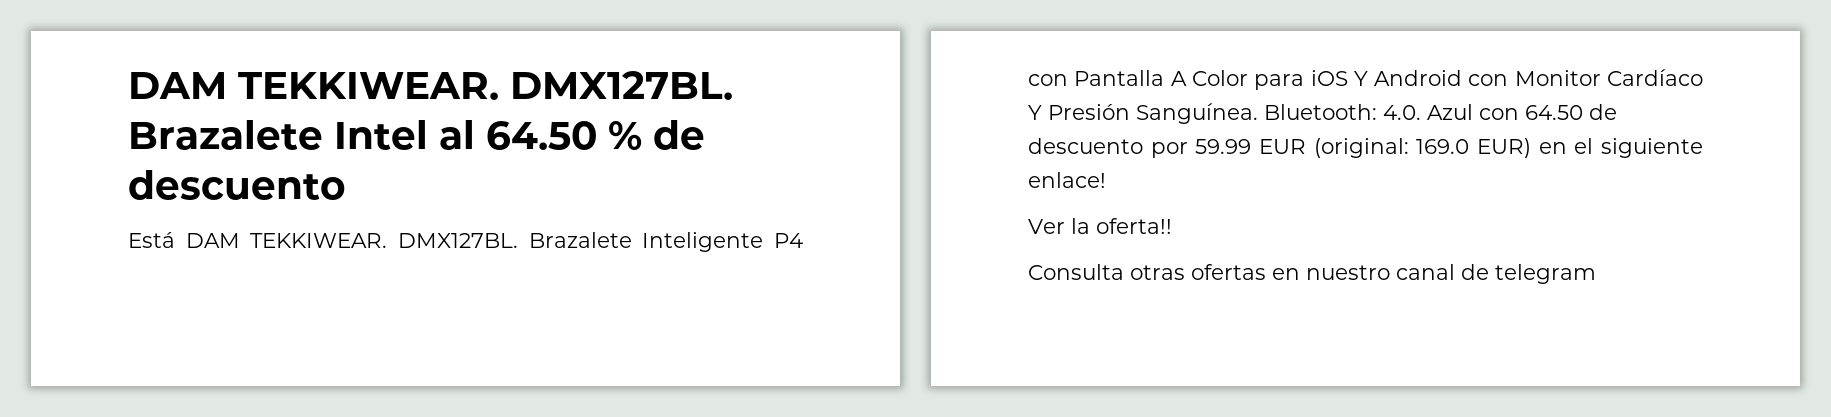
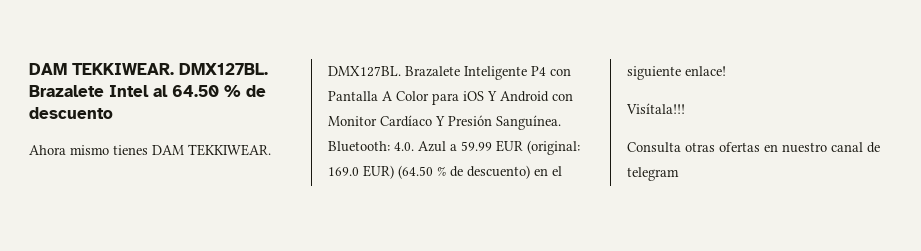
[128,232,175,248] Está -> [29,145,148,155] Ahora mismo tienes
[1479,104,1617,120] [1028,138,1188,158] con 64.50 de descuento por -> [450,144,457,151] a
(1531, 148) none -> [398,165,530,179] (64.50 % de descuento)
[1028,218,1172,234] Ver la oferta!! -> [626,103,685,114] Visítala!!!

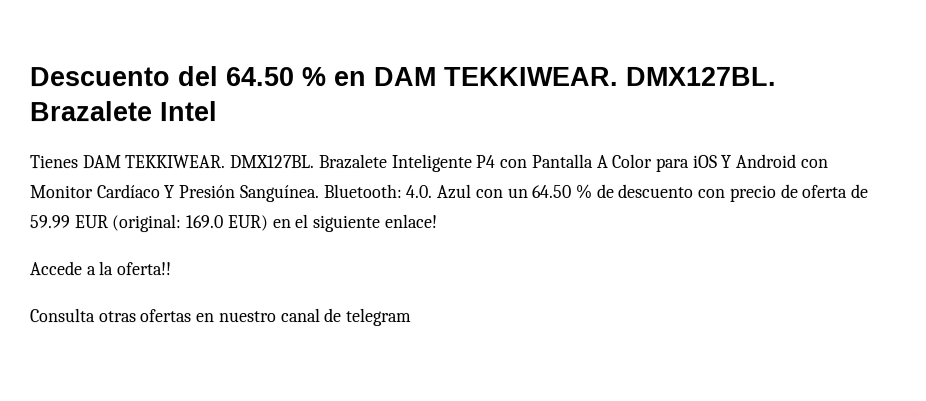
(29, 69) none -> [29,66,366,87] Descuento del 64.50 % en
[153,85,266,97] [29,107,113,119] [29,145,148,155] al 64.50 % de descuento // Ahora mismo tienes -> [29,155,78,169] // Tienes
[450,144,457,151] a -> [474,183,869,202] con un 64.50 % de descuento con precio de oferta de
[398,165,530,179] (64.50 % de descuento) -> (269, 223) none
[626,103,685,114] Visítala!!! -> [30,261,173,276] Accede a la oferta!!

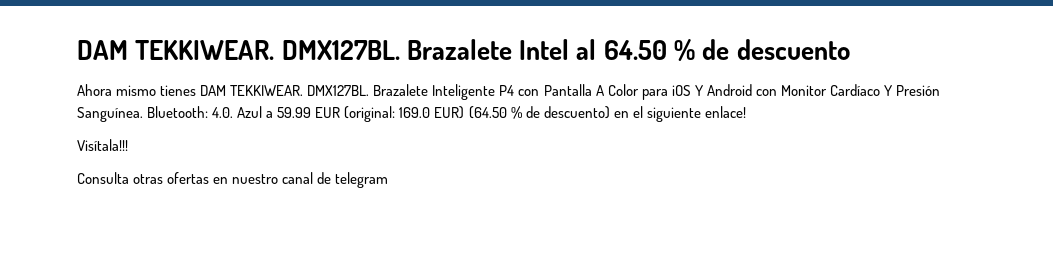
[29,66,366,87] Descuento del 64.50 % en -> (77, 50) none
[29,155,78,169] // Tienes -> [576,39,850,61] [77,84,197,96] al 64.50 % de descuento // Ahora mismo tienes
[474,183,869,202] con un 64.50 % de descuento con precio de oferta de -> [266,111,274,118] a
(269, 223) none -> [468,106,610,119] (64.50 % de descuento)
[30,261,173,276] Accede a la oferta!! -> [77,139,128,151] Visítala!!!

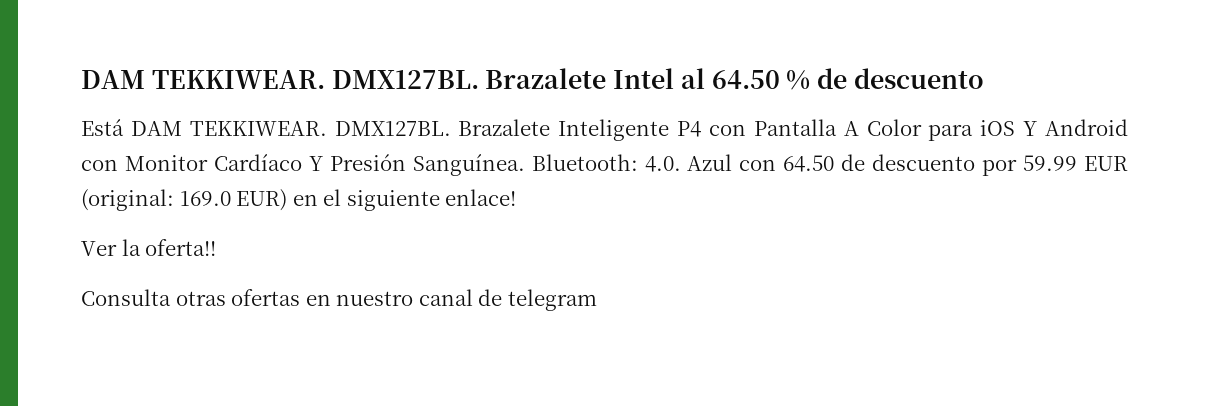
[77,84,197,96] Ahora mismo tienes -> [81,119,124,136] Está
[266,111,274,118] a -> [739,154,1018,176] con 64.50 de descuento por
[468,106,610,119] (64.50 % de descuento) -> (288, 200) none
[77,139,128,151] Visítala!!! -> [81,239,217,256] Ver la oferta!!

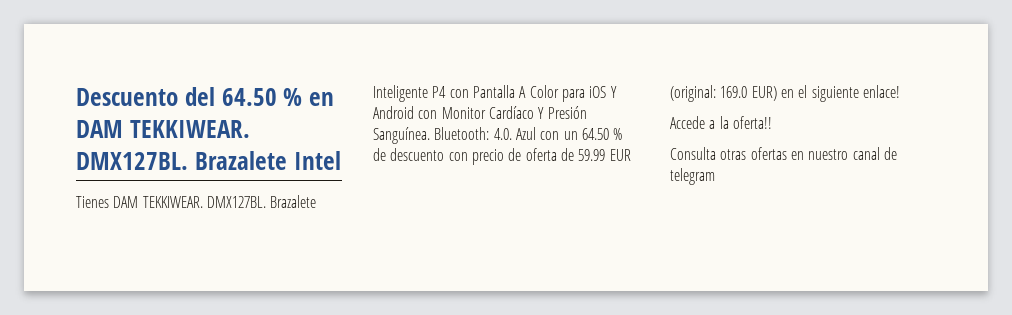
(81, 79) none -> [76,87,334,106] Descuento del 64.50 % en
[680,68,984,90] [81,119,124,136] al 64.50 % de descuento // Está -> [76,196,109,208] // Tienes
[783,154,1018,176] 64.50 de descuento por -> [563,128,623,140] [373,148,574,165] un 64.50 % de descuento con precio de oferta de
[81,241,117,256] Ver -> [670,116,716,129] Accede a

